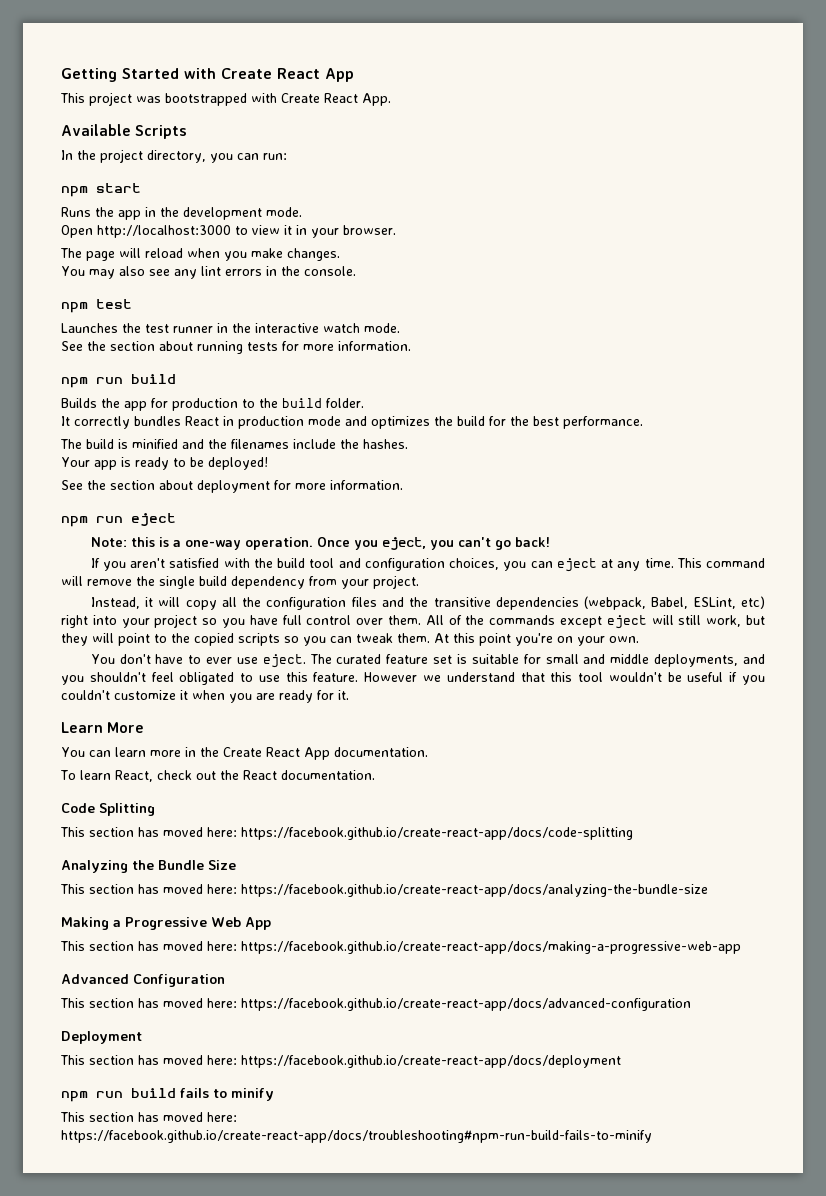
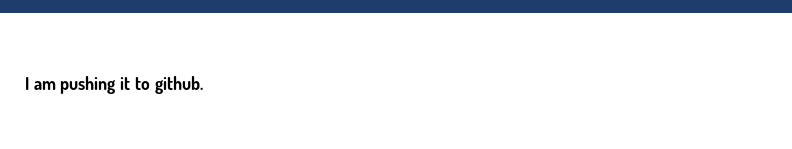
[61,68,354,82] [60,92,391,106] [61,124,188,139] [61,149,287,163] [61,183,141,197] [61,207,302,220] [61,225,396,238] [60,248,340,261] [61,266,356,279] [61,299,132,313] [61,323,400,333] [61,341,411,354] [61,374,176,388] [61,398,364,411] [61,416,643,429] [60,439,408,449] [61,457,268,470] [61,480,403,493] [61,513,176,527] [90,537,550,550] [90,558,765,572] [61,575,419,589] [90,596,766,610] [61,614,765,629] [61,633,639,646] [90,654,765,668] [61,672,766,685] [61,690,349,703] [61,722,145,733] [61,747,428,760] [60,770,375,782] [61,803,155,816] [60,827,633,840] [61,860,236,873] [60,884,708,897] [61,917,271,930] [60,941,741,954] [61,974,225,987] [60,998,691,1011] [61,1031,142,1044] [60,1055,621,1068] [61,1088,274,1102] [60,1112,237,1122] [61,1130,652,1143] Getting Started with Create React App // This project was bootstrapped with Create React App. // Available Scripts // In the project directory, you can run: // npm start // Runs the app in the development mode. // Open http://localhost:3000 to view it in your browser. // The page will reload when you make changes. // You may also see any lint errors in the console. // npm test // Launches the test runner in the interactive watch mode. // See the section about running tests for more information. // npm run build // Builds the app for production to the build folder. // It correctly bundles React in production mode and optimizes the build for the best performance. // The build is minified and the filenames include the hashes. // Your app is ready to be deployed! // See the section about deployment for more information. // npm run eject // Note: this is a one-way operation. Once you eject, you can't go back! // If you aren't satisfied with the build tool and configuration choices, you can eject at any time. This command will remove the single build dependency from your project. // Instead, it will copy all the configuration files and the transitive dependencies (webpack, Babel, ESLint, etc) right into your project so you have full control over them. All of the commands except eject will still work, but they will point to the copied scripts so you can tweak them. At this point you're on your own. // You don't have to ever use eject. The curated feature set is suitable for small and middle deployments, and you shouldn't feel obligated to use this feature. However we understand that this tool wouldn't be useful if you couldn't customize it when you are ready for it. // Learn More // You can learn more in the Create React App documentation. // To learn React, check out the React documentation. // Code Splitting // This section has moved here: https://facebook.github.io/create-react-app/docs/code-splitting // Analyzing the Bundle Size // This section has moved here: https://facebook.github.io/create-react-app/docs/analyzing-the-bundle-size // Making a Progressive Web App // This section has moved here: https://facebook.github.io/create-react-app/docs/making-a-progressive-web-app // Advanced Configuration // This section has moved here: https://facebook.github.io/create-react-app/docs/advanced-configuration // Deployment // This section has moved here: https://facebook.github.io/create-react-app/docs/deployment // npm run build fails to minify // This section has moved here: https://facebook.github.io/create-react-app/docs/troubleshooting#npm-run-build-fails-to-minify -> [25,76,203,94] I am pushing it to github.

